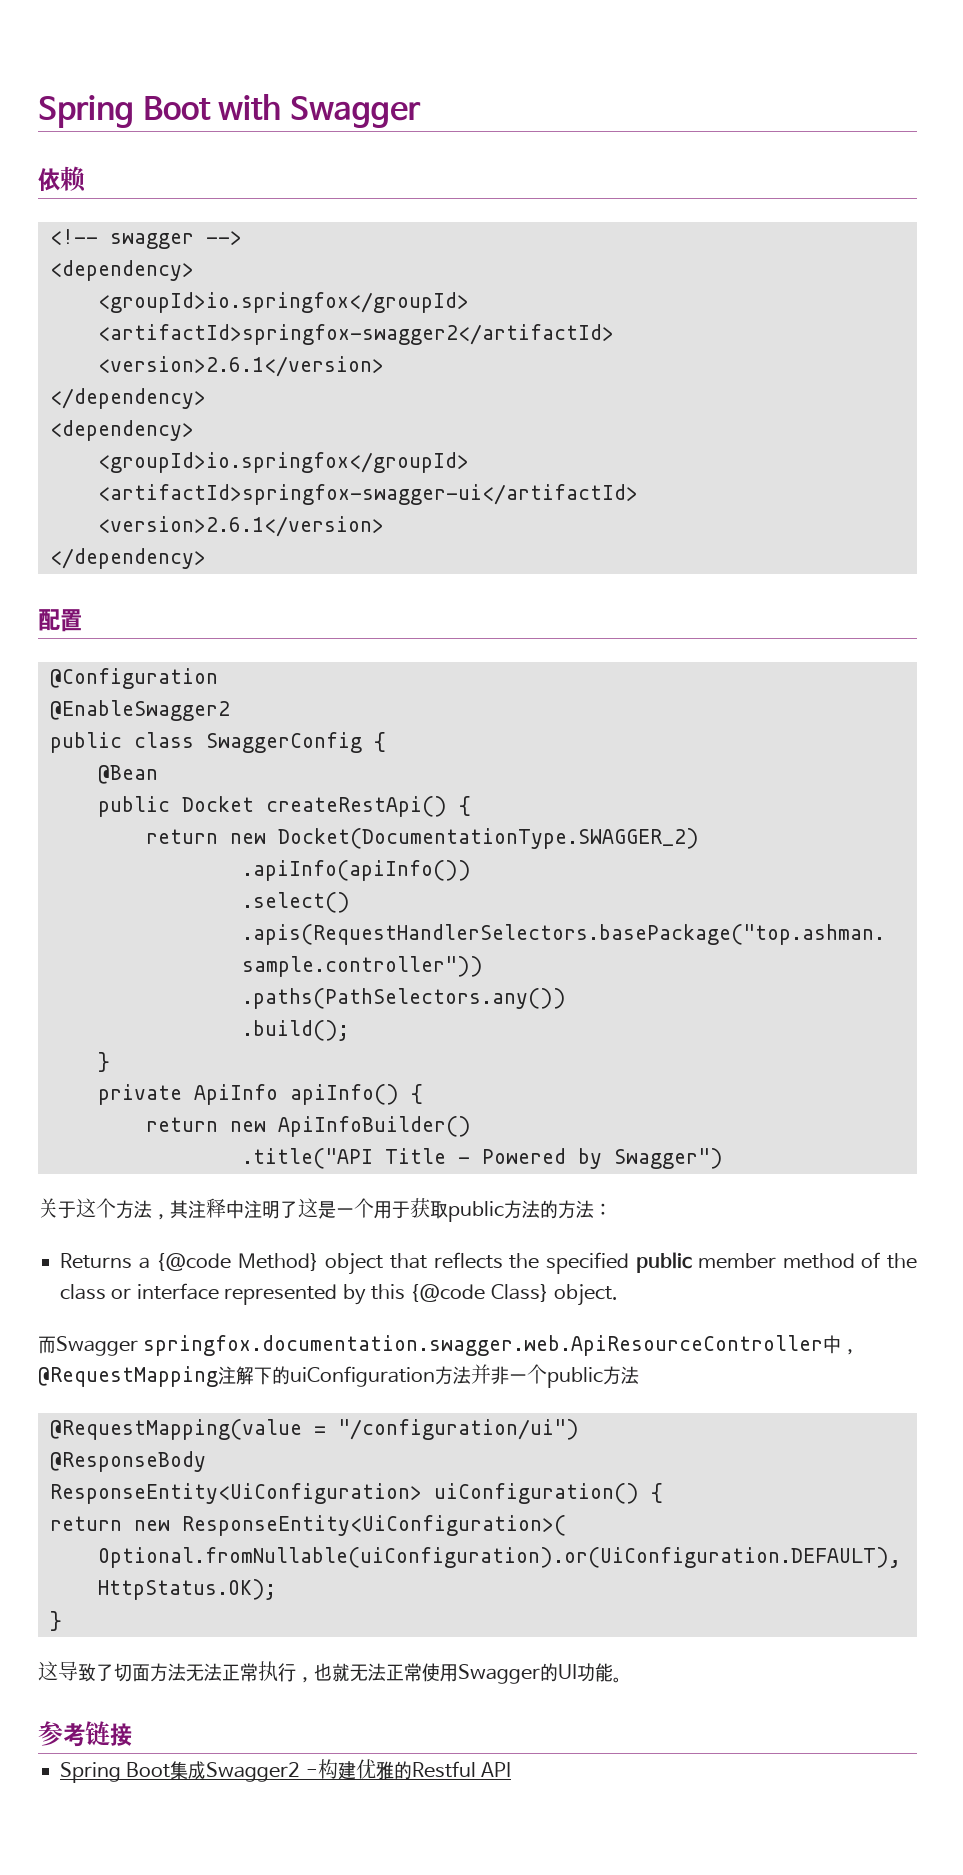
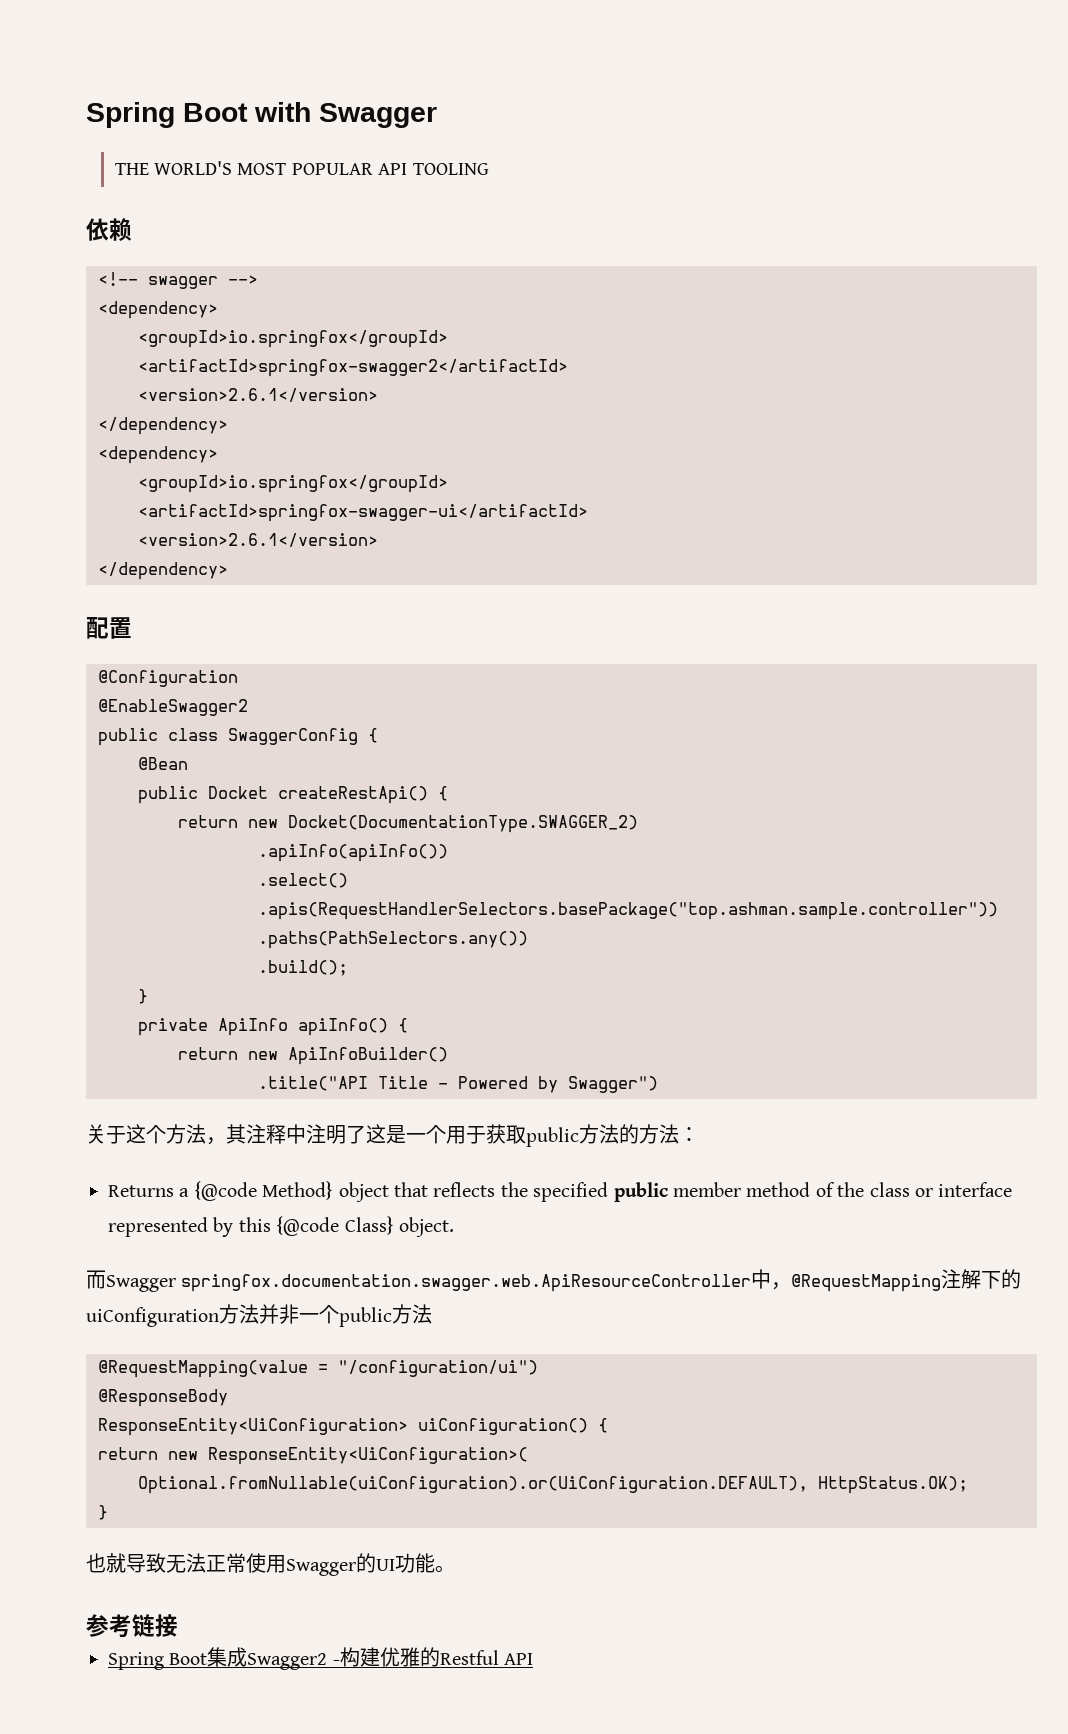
(421, 112) none -> [114,161,489,175] // THE WORLD'S MOST POPULAR API TOOLING
[38,1661,350,1683] 这导致了切面方法无法正常执行，也就 -> [86,1553,166,1573] 也就导致

